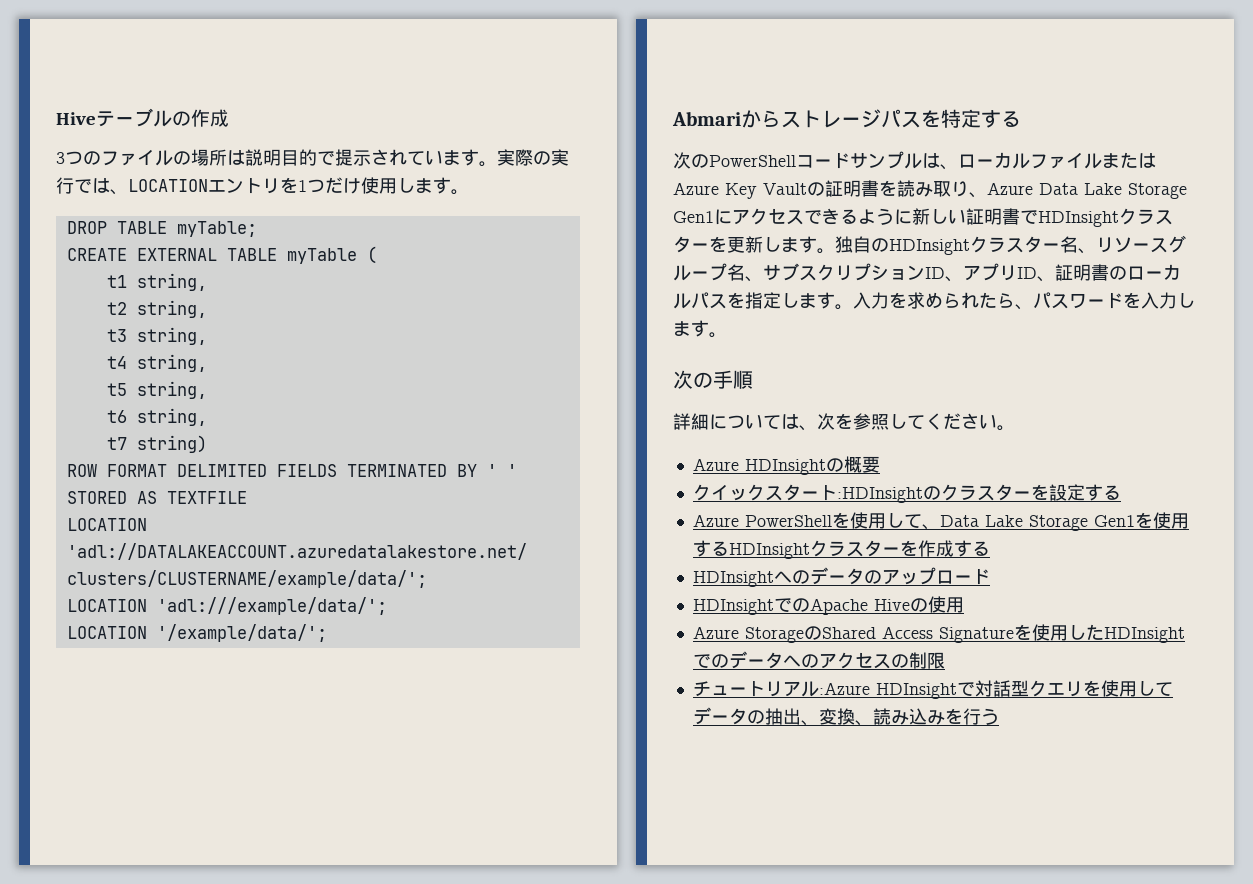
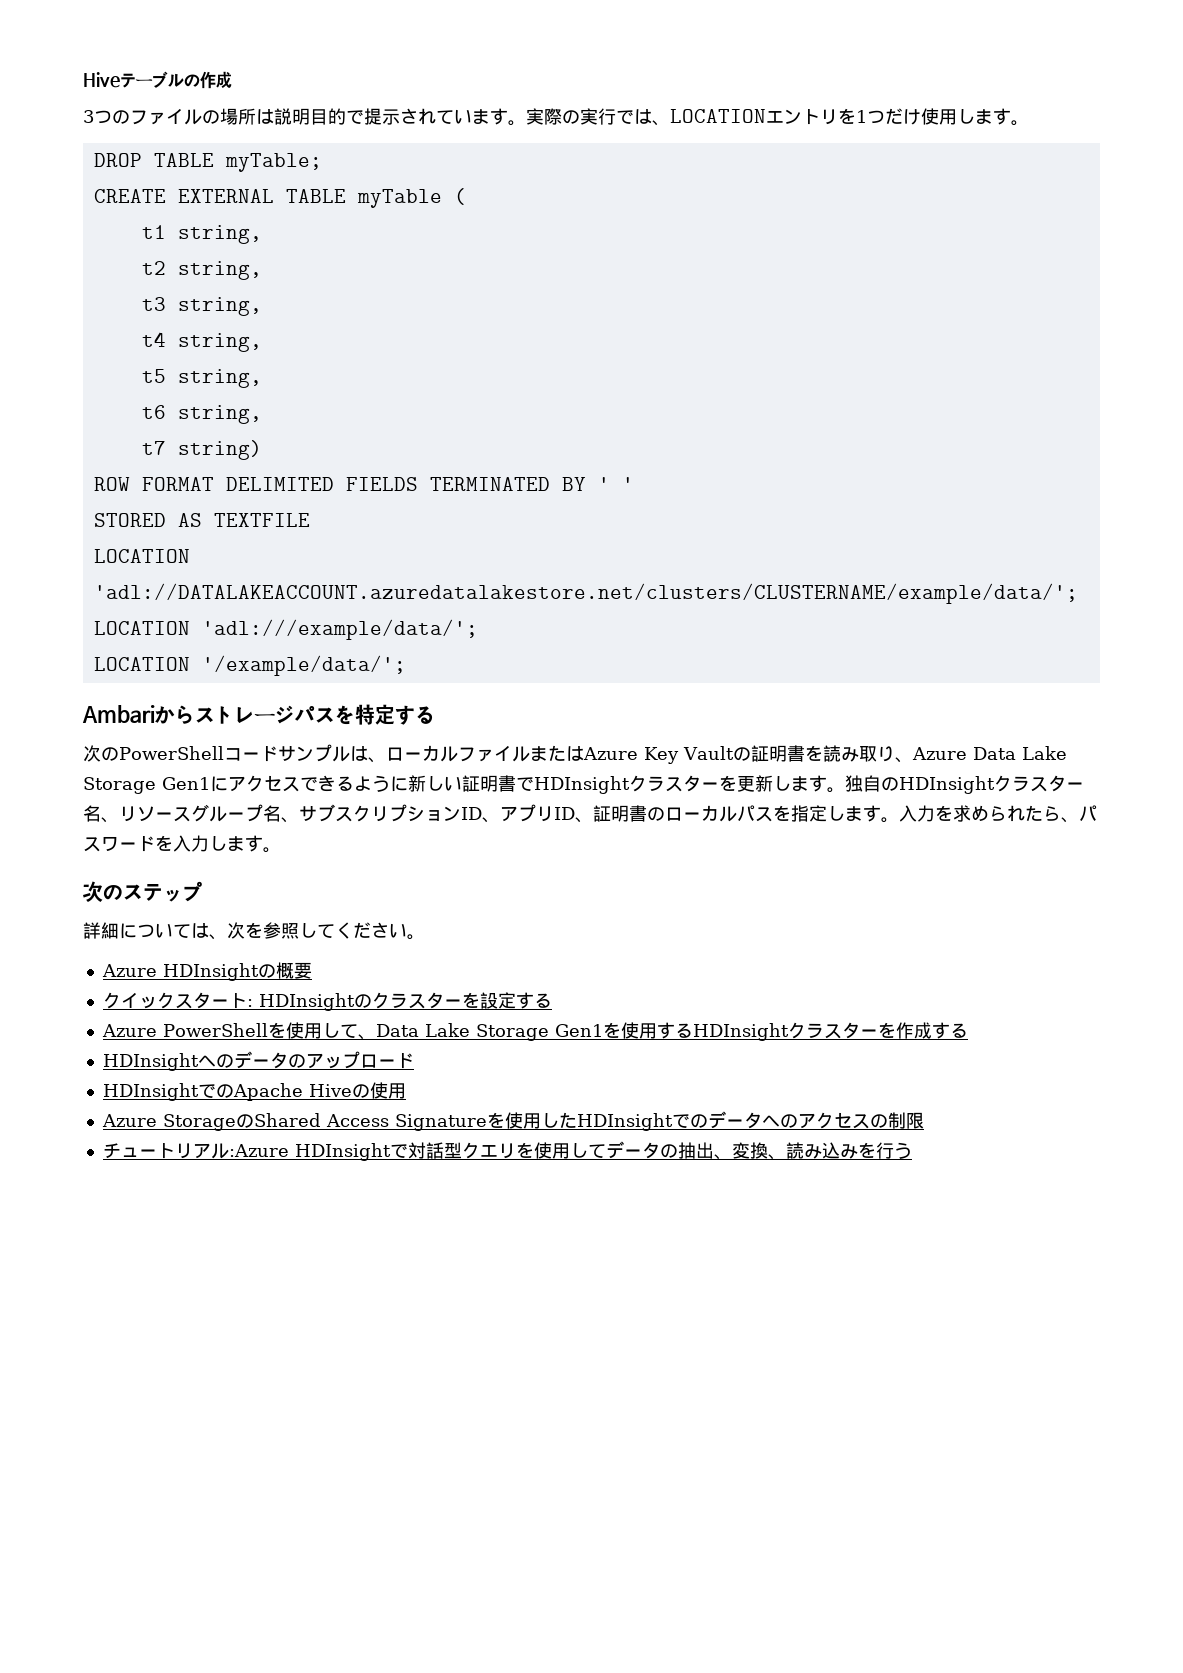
[672,111,741,126] Abmari -> [82,705,155,723] Ambari
[713,370,753,389] 手順 -> [123,881,203,902] ステップ
[836,487,923,503] :HDInsight -> [246,993,355,1011] : HDInsight

